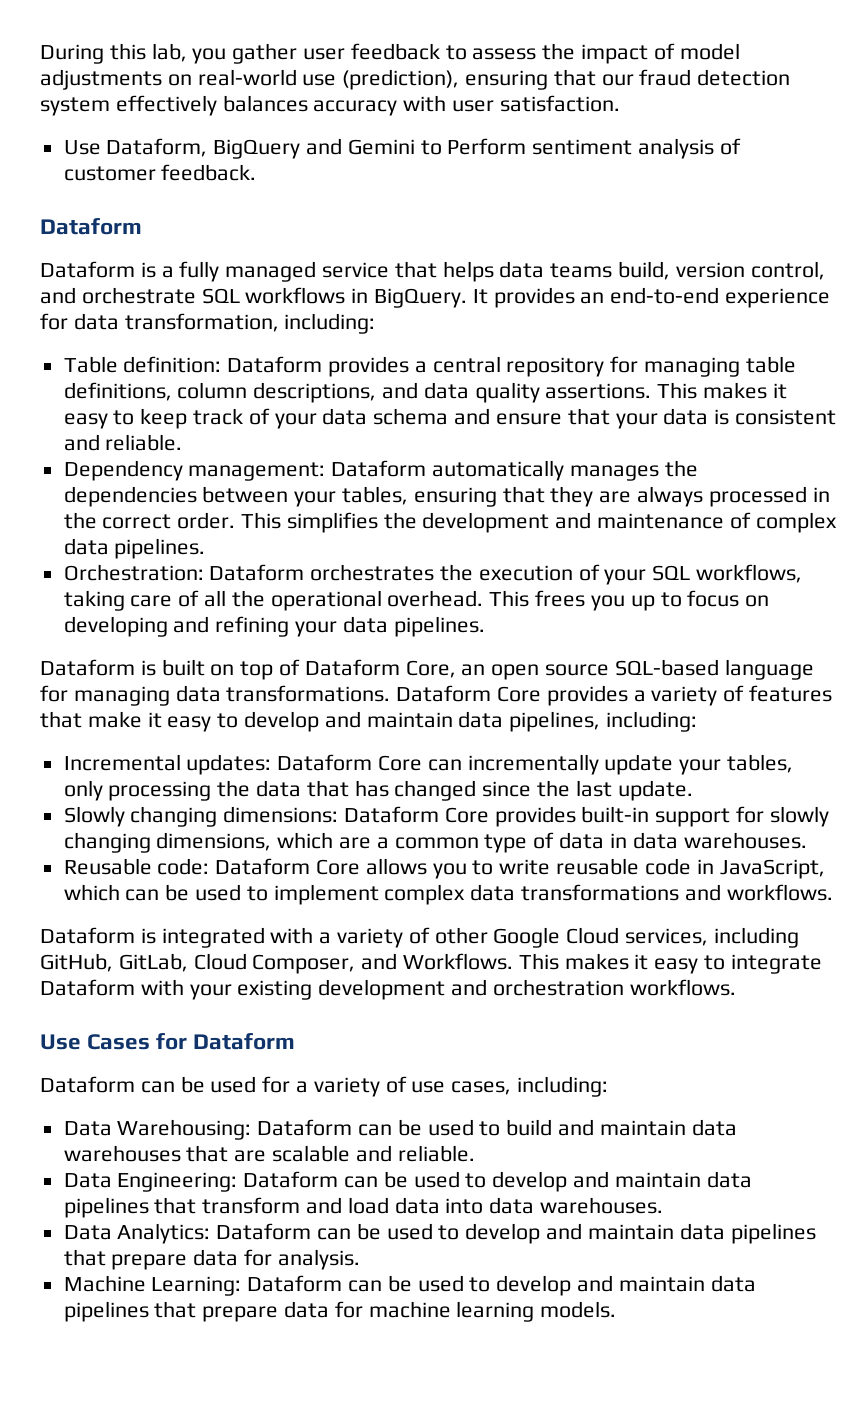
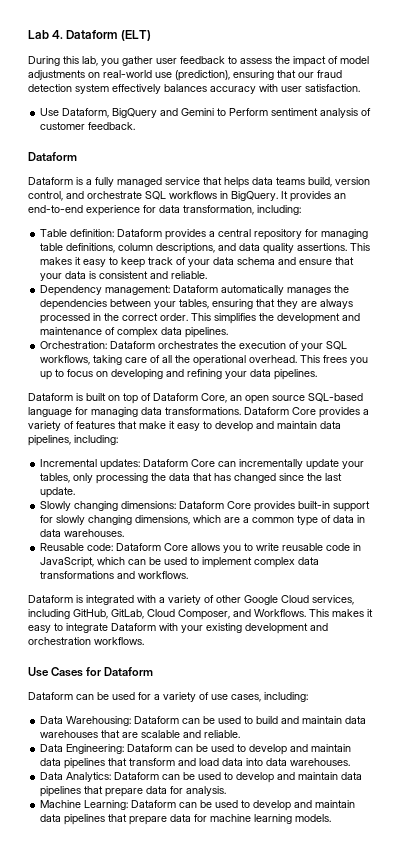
(40, 54) none -> [28,30,151,41] Lab 4. Dataform (ELT) //

